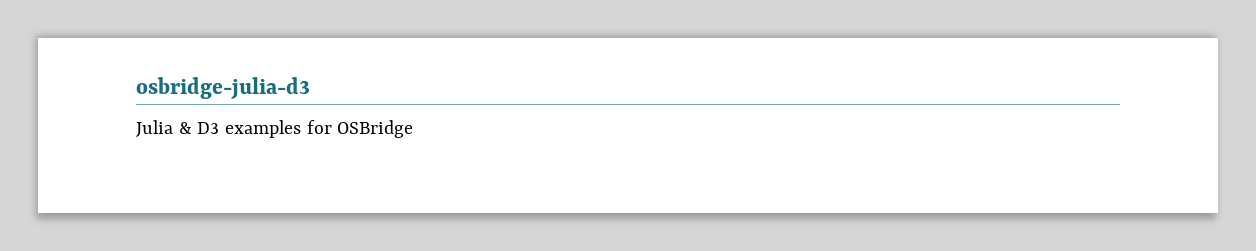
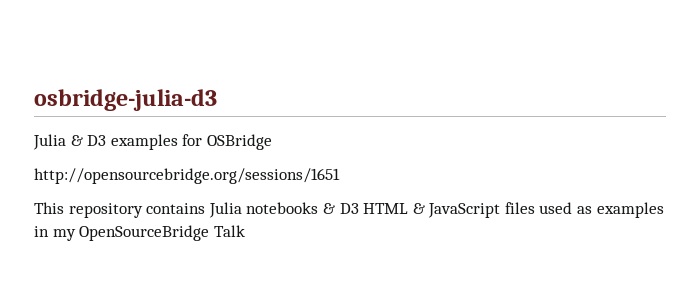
(414, 129) none -> [34,168,340,184] [34,202,664,218] [34,225,245,241] // http://opensourcebridge.org/sessions/1651 // This repository contains Julia notebooks & D3 HTML & JavaScript files used as examples in my OpenSourceBridge Talk

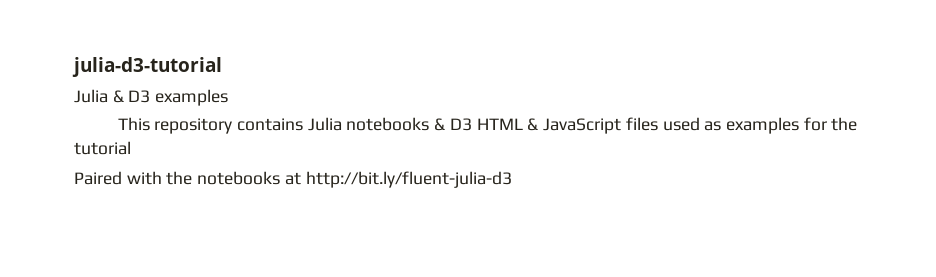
[34,89,217,111] osbridge-julia-d3 -> [72,57,222,77] julia-d3-tutorial
[182,134,272,150] [34,168,340,184] for OSBridge // http://opensourcebridge.org/sessions/1651 -> (229, 97) none
[34,225,245,241] in my OpenSourceBridge Talk -> [803,117,858,131] [74,141,131,155] [74,171,512,188] for the tutorial // Paired with the notebooks at http://bit.ly/fluent-julia-d3

